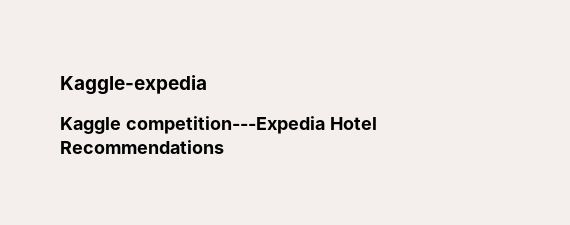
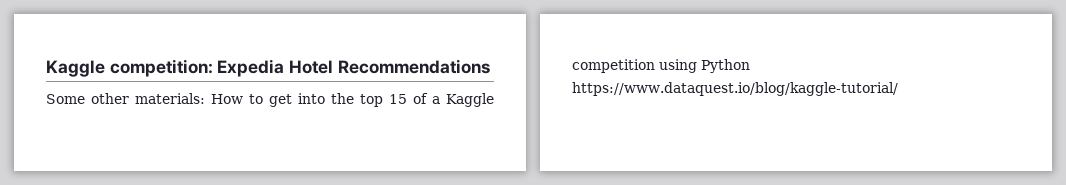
[60,75,207,95] [60,116,325,134] Kaggle-expedia // Kaggle competition---Expedia -> [46,59,285,77] Kaggle competition: Expedia
(224, 147) none -> [46,93,494,107] [572,59,750,73] [572,82,898,96] // Some other materials: How to get into the top 15 of a Kaggle competition using Python // https://www.dataquest.io/blog/kaggle-tutorial/

